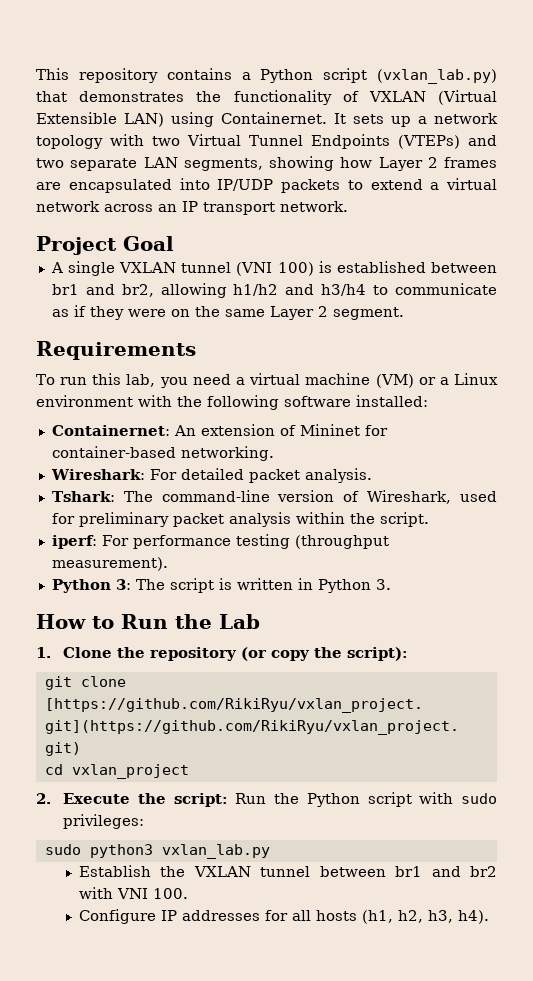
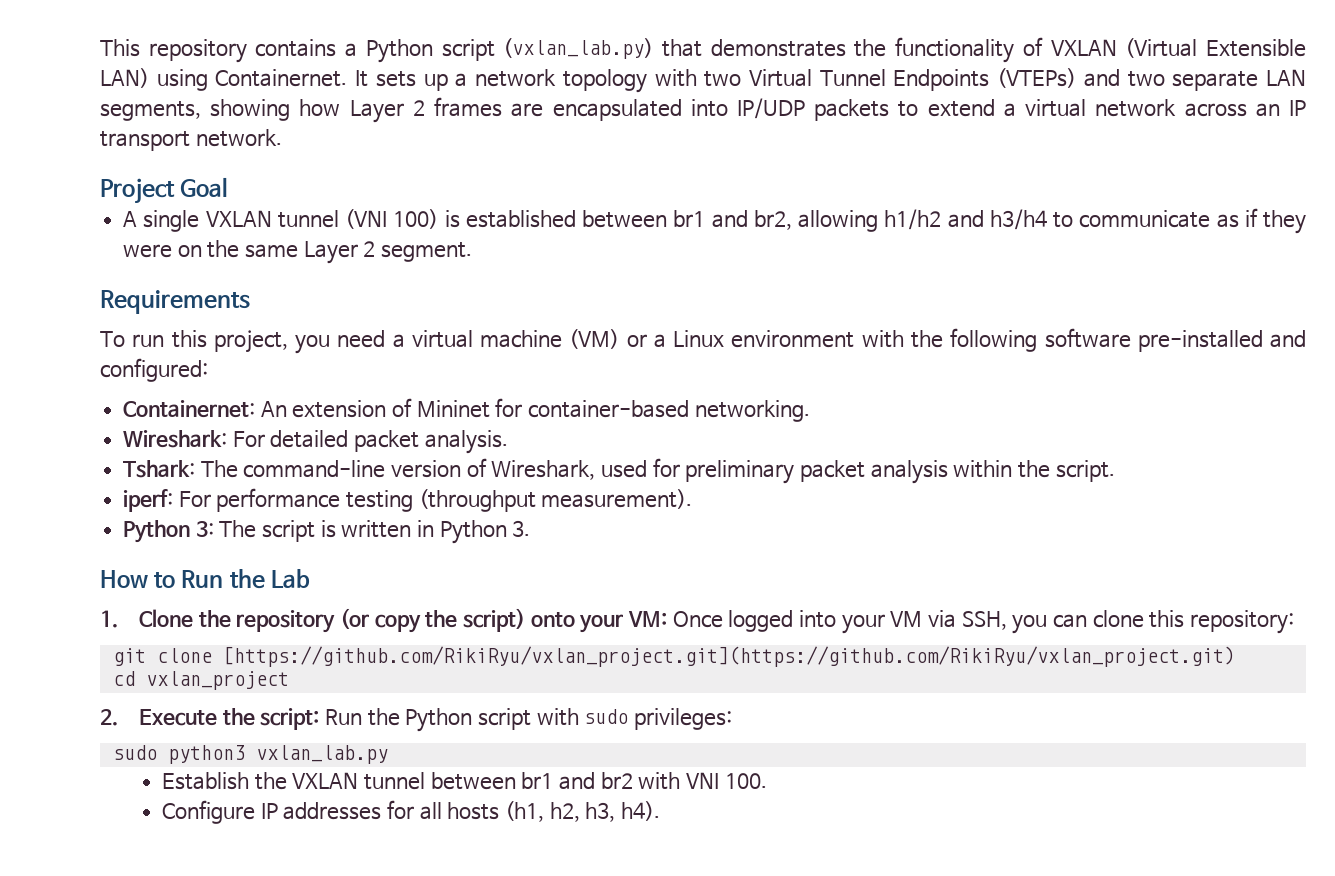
[126,374,156,387] lab, -> [213,330,288,353] project,
[356,395,428,407] installed: -> [1137,330,1307,352] [100,358,208,382] pre-installed and configured:
[347,647,409,661] script): -> [462,608,1294,634] script) onto your VM: Once logged into your VM via SSH, you can clone this repository:

